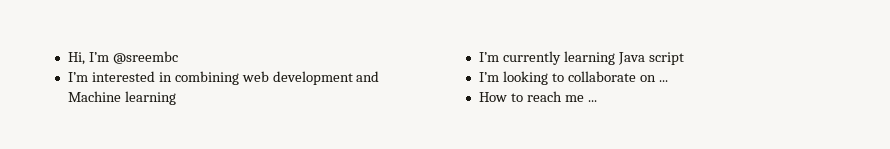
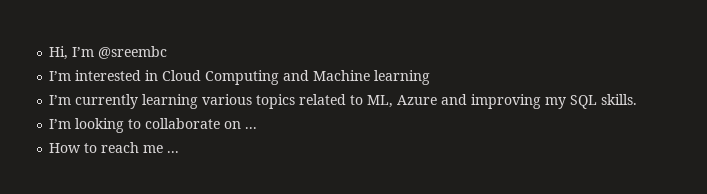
[174,71,353,85] combining web development -> [162,70,280,85] Cloud Computing
[617,52,684,65] Java script -> [202,94,638,109] various topics related to ML, Azure and improving my SQL skills.

